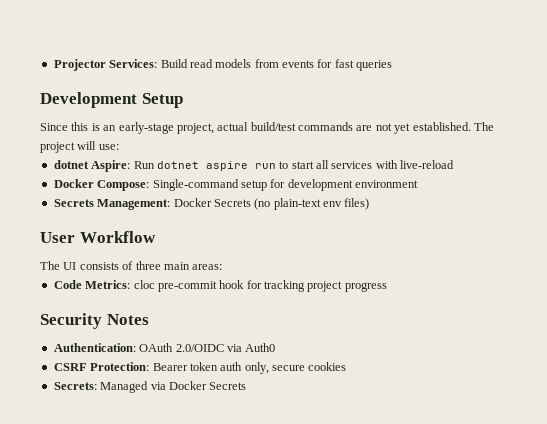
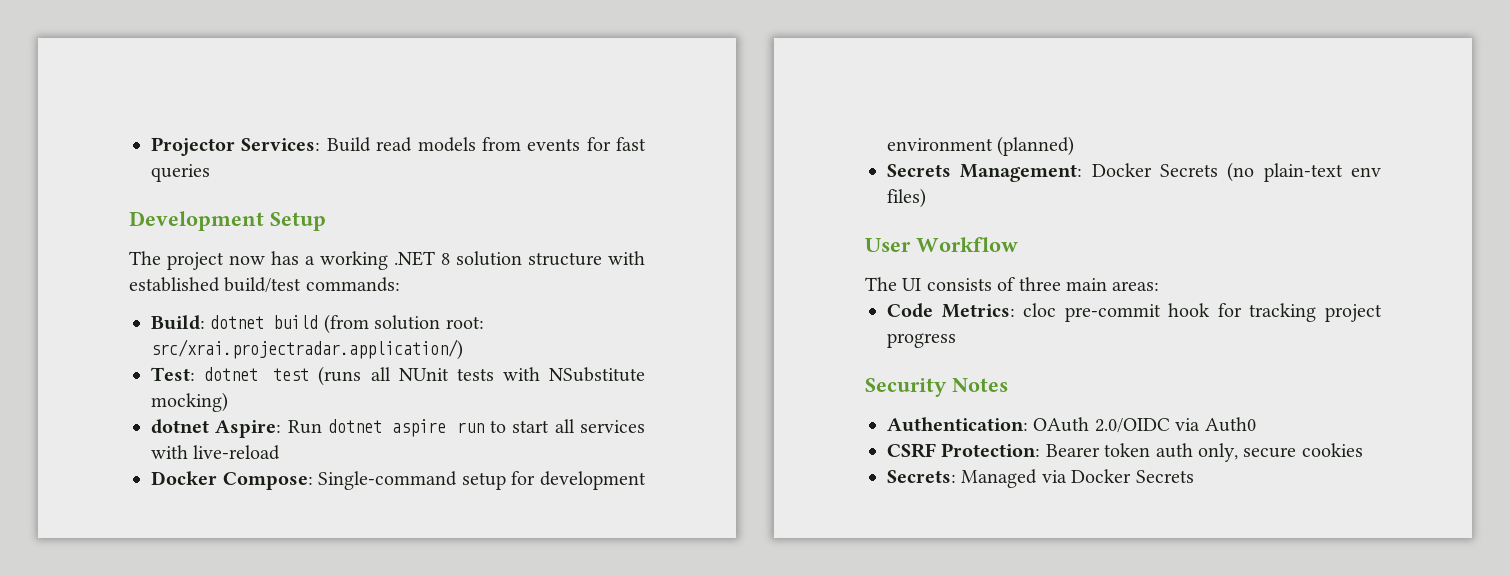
[40,122,494,134] [40,141,119,153] Since this is an early-stage project, actual build/test commands are not yet established. The project will use: -> [129,251,645,270] [129,277,400,293] [151,314,484,334] [151,339,463,360] [151,366,646,386] [151,392,228,412] The project now has a working .NET 8 solution structure with established build/test commands: // Build: dotnet build (from solution root: src/xrai.projectradar.application/) // Test: dotnet test (runs all NUnit tests with NSubstitute mocking)
(418, 184) none -> [997,136,1075,156] (planned)

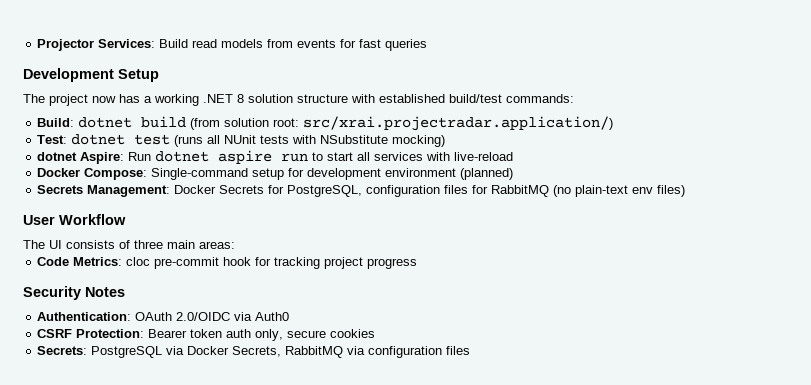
(1218, 170) none -> [268,185,550,197] for PostgreSQL, configuration files for RabbitMQ
[961,469,1038,488] Managed -> [91,346,163,358] PostgreSQL
[1135,470,1194,483] Secrets -> [232,346,471,358] Secrets, RabbitMQ via configuration files

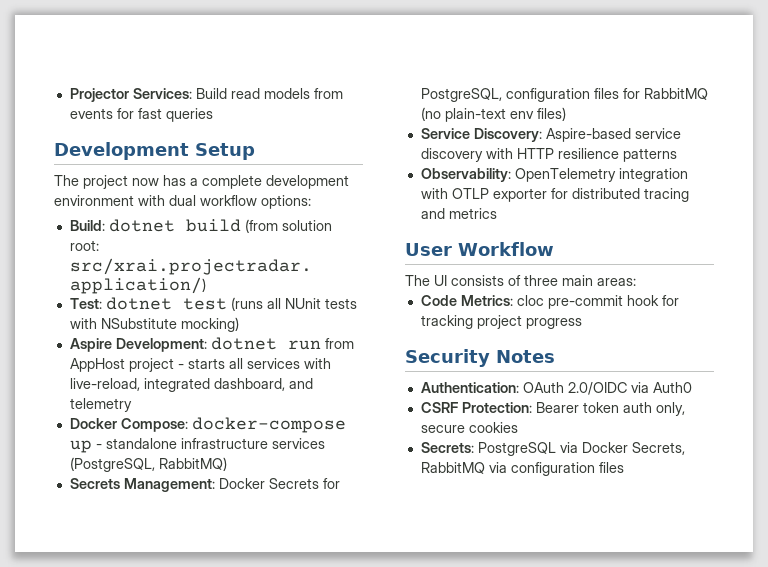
[154,94,574,106] working .NET 8 solution structure with established build/test commands: -> [202,175,349,189] [54,195,311,209] complete development environment with dual workflow options:
[37,150,514,164] [37,168,514,180] dotnet Aspire: Run dotnet aspire run to start all services with live-reload // Docker Compose: Single-command setup for development environment (planned) -> [69,337,354,352] [69,358,331,372] [69,378,313,392] [69,398,132,412] [69,417,346,433] [69,438,325,453] [69,457,227,472] Aspire Development: dotnet run from AppHost project - starts all services with live-reload, integrated dashboard, and telemetry // Docker Compose: docker-compose up - standalone infrastructure services (PostgreSQL, RabbitMQ)
(686, 191) none -> [420,128,681,142] [420,148,677,162] [420,168,688,182] [420,188,689,202] [420,208,497,219] // Service Discovery: Aspire-based service discovery with HTTP resilience patterns // Observability: OpenTelemetry integration with OTLP exporter for distributed tracing and metrics

